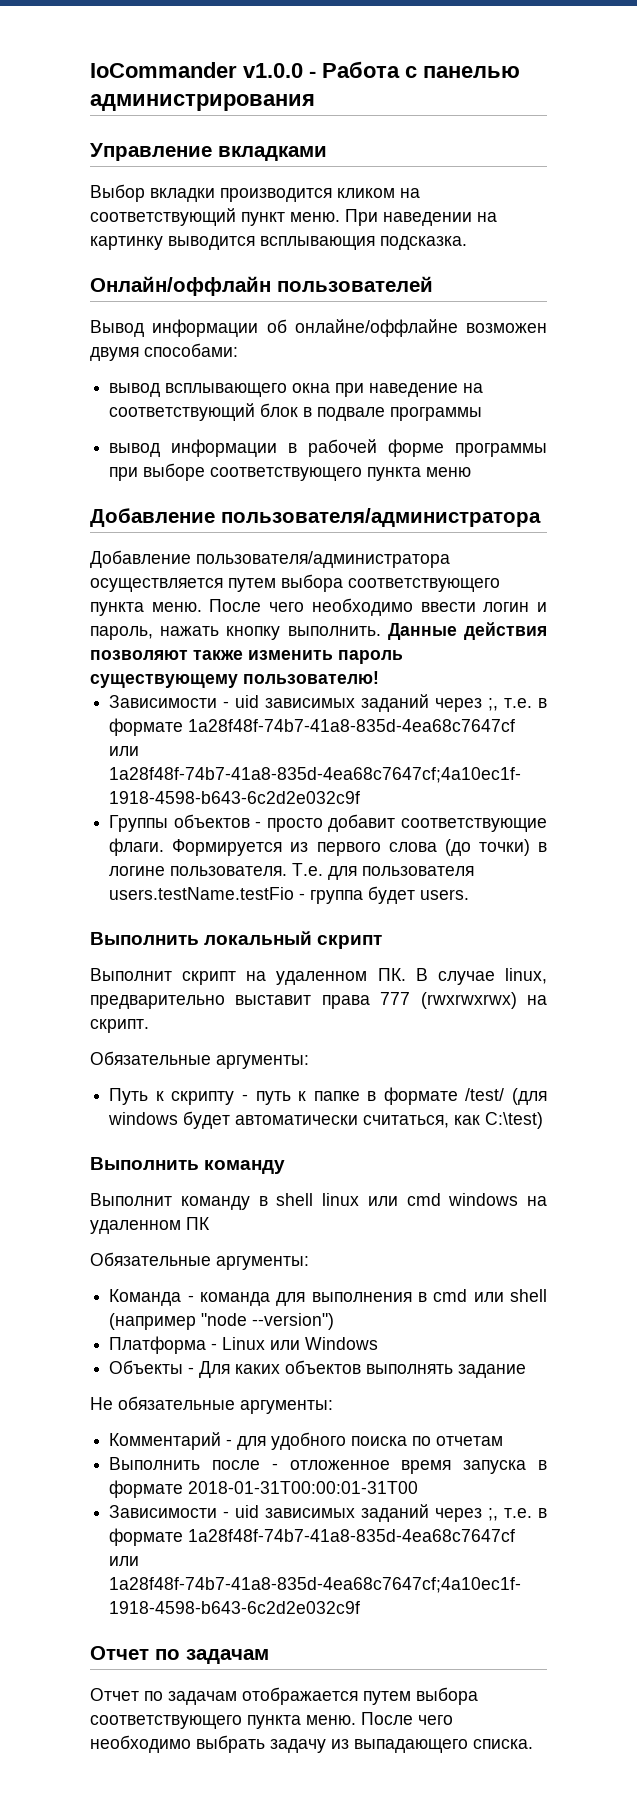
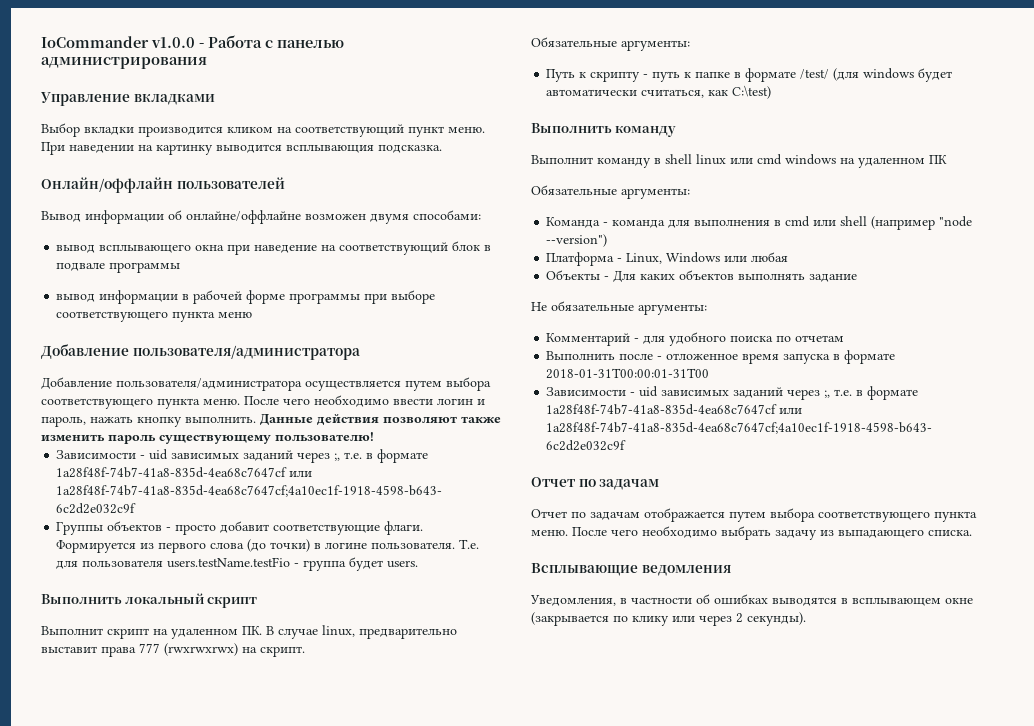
[222,1337,379,1350] Linux или Windows -> [626,252,789,264] Linux, Windows или любая
(533, 1744) none -> [531,563,731,576] [530,594,973,606] [531,612,806,626] // Всплывающие ведомления // Уведомления, в частности об ошибках выводятся в всплывающем окне (закрывается по клику или через 2 секунды).

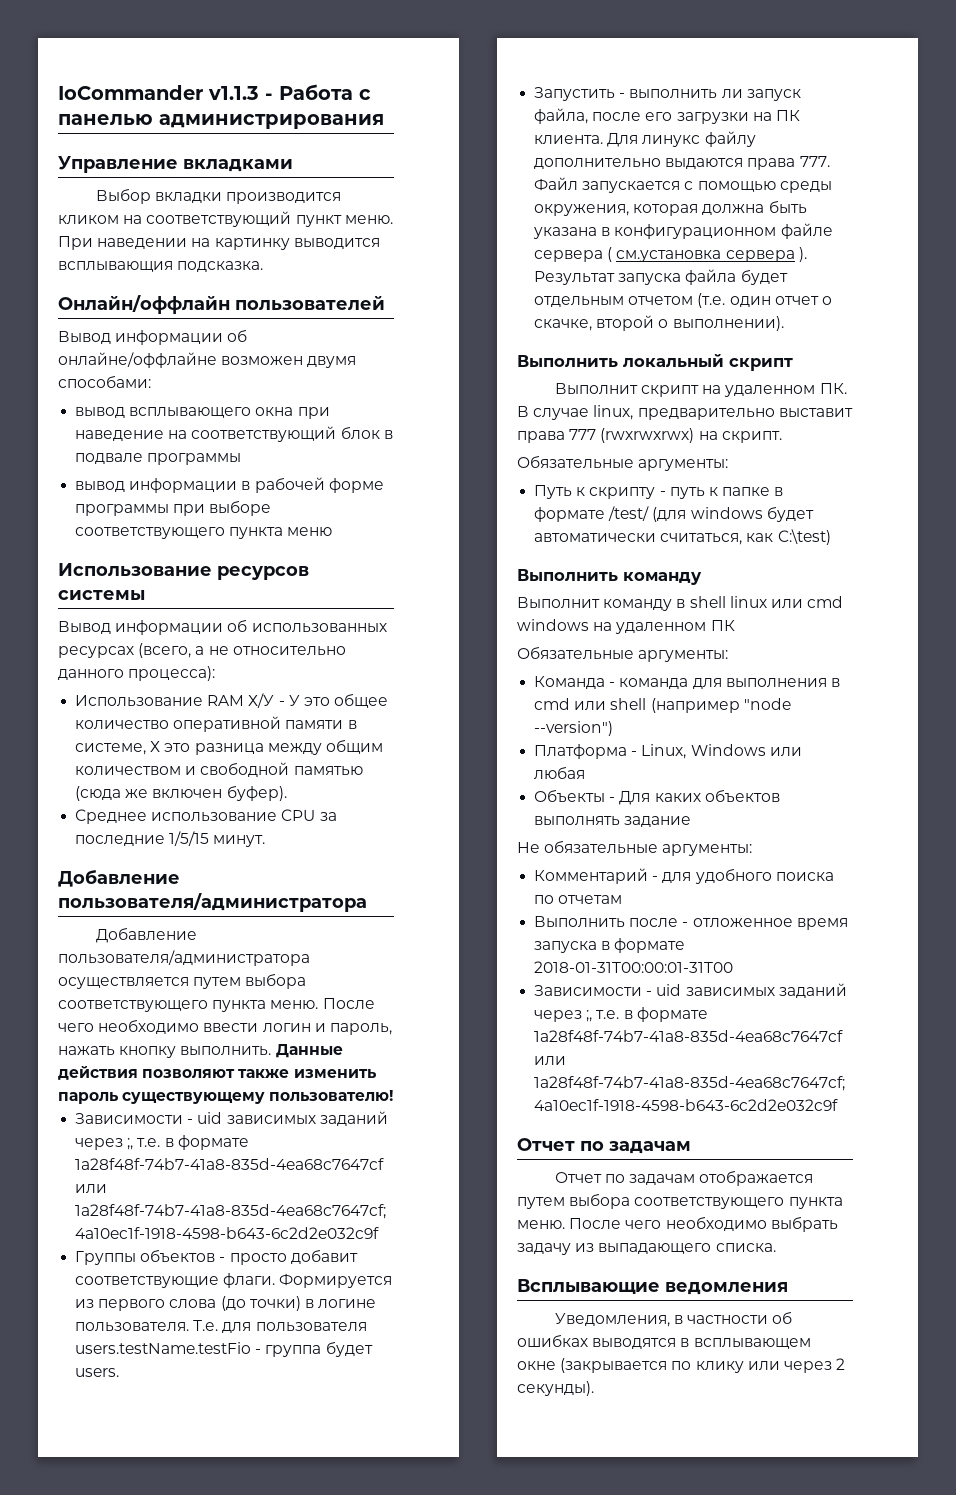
[151,37,195,48] v1.0.0 -> [208,86,259,100] v1.1.3
(253, 315) none -> [58,563,309,580] [58,590,145,600] [58,619,387,635] [58,643,346,658] [58,666,216,681] [75,693,389,708] [75,716,357,732] [75,739,383,755] [75,762,363,777] [75,785,287,801] [75,809,337,824] [75,831,266,847] // Использование ресурсов системы // Вывод информации об использованных ресурсах (всего, а не относительно данного процесса): // Использование RAM Х/У - У это общее количество оперативной памяти в системе, Х это разница между общим количеством и свободной памятью (сюда же включен буфер). // Среднее использование CPU за последние 1/5/15 минут.
(419, 564) none -> [534,87,801,101] [534,108,800,124] [534,131,756,147] [534,156,830,170] [534,177,832,193] [534,200,807,216] [533,223,833,239] [534,247,807,262] [534,269,788,285] [534,293,832,308] [534,315,784,331] // Запустить - выполнить ли запуск файла, после его загрузки на ПК клиента. Для линукс файлу дополнительно выдаются права 777. Файл запускается с помощью среды окружения, которая должна быть указана в конфигурационном файле сервера ( см.установка сервера ). Результат запуска файла будет отдельным отчетом (т.е. один отчет о скачке, второй о выполнении).

